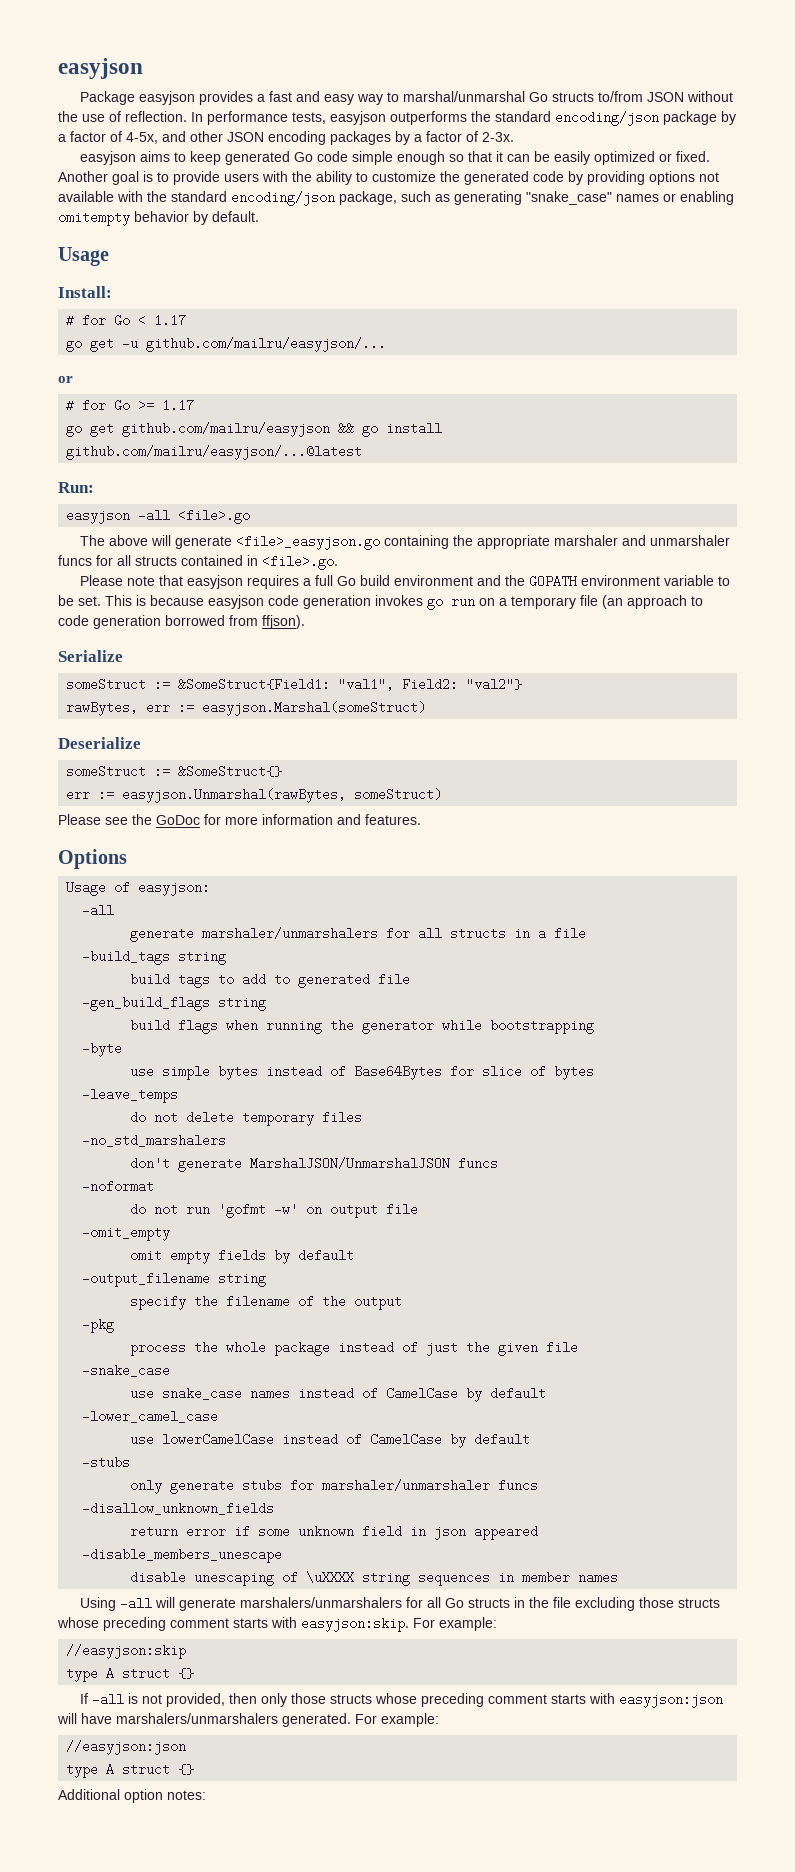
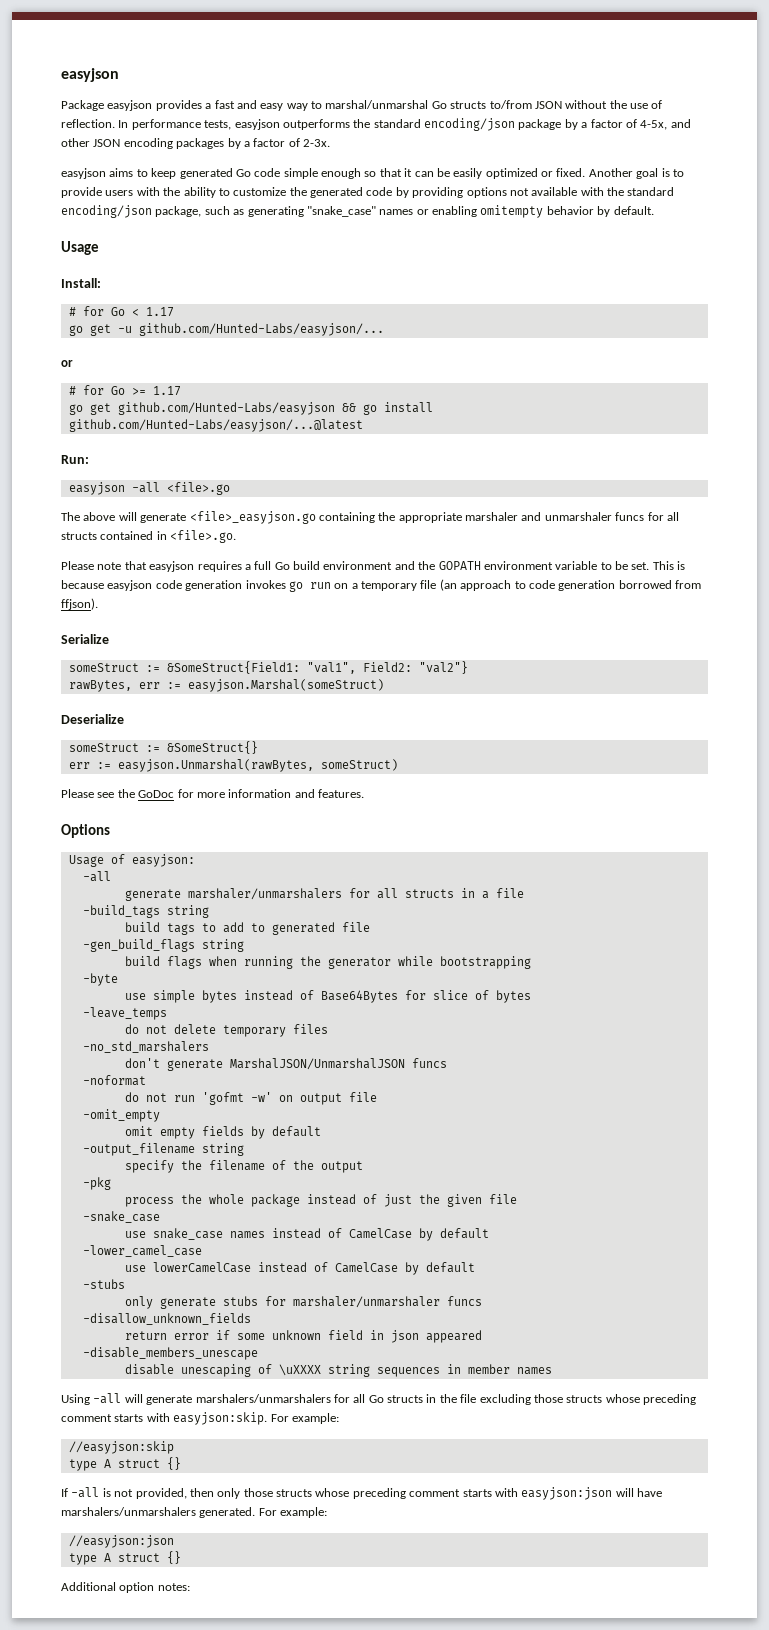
[146,337,387,352] github.com/mailru/easyjson/... -> [138,323,384,336] github.com/Hunted-Labs/easyjson/...
[122,422,331,437] github.com/mailru/easyjson -> [117,402,335,415] github.com/Hunted-Labs/easyjson
[66,445,363,460] github.com/mailru/easyjson/...@latest -> [68,419,363,432] github.com/Hunted-Labs/easyjson/...@latest

